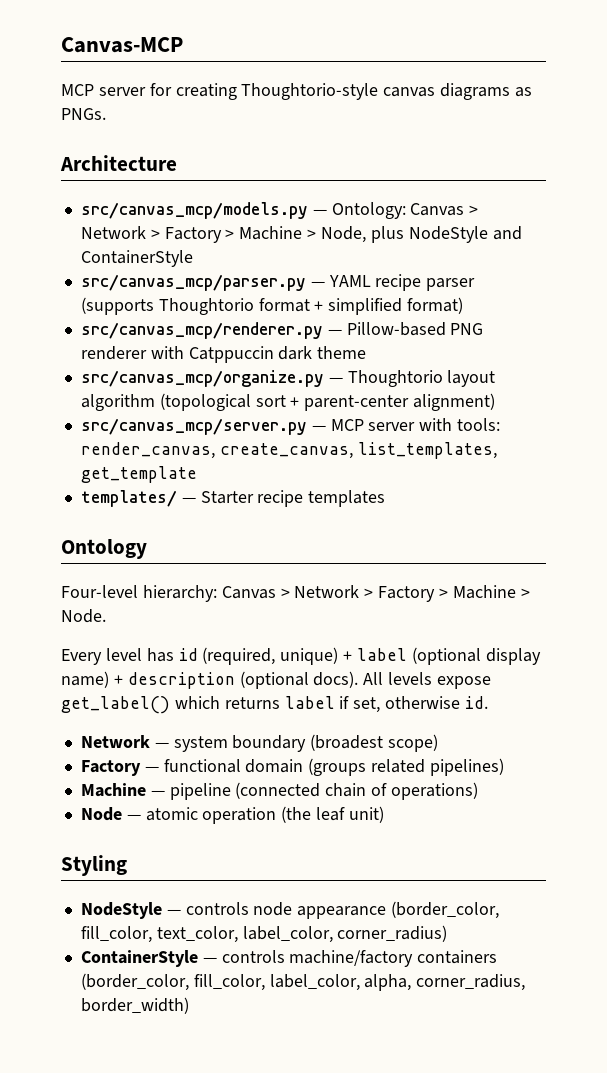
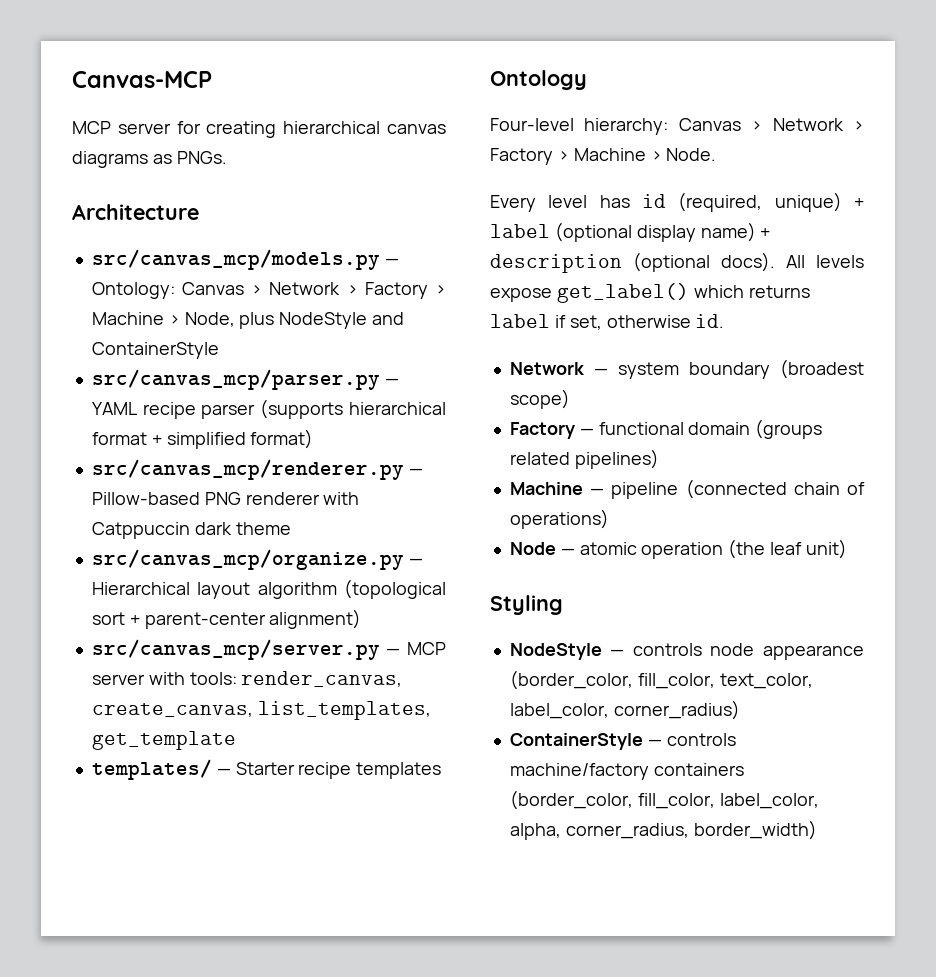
[241,83,379,100] Thoughtorio-style -> [283,121,381,134] hierarchical
[158,298,254,315] Thoughtorio -> [349,402,447,415] hierarchical
[347,370,443,387] Thoughtorio -> [91,582,190,595] Hierarchical

